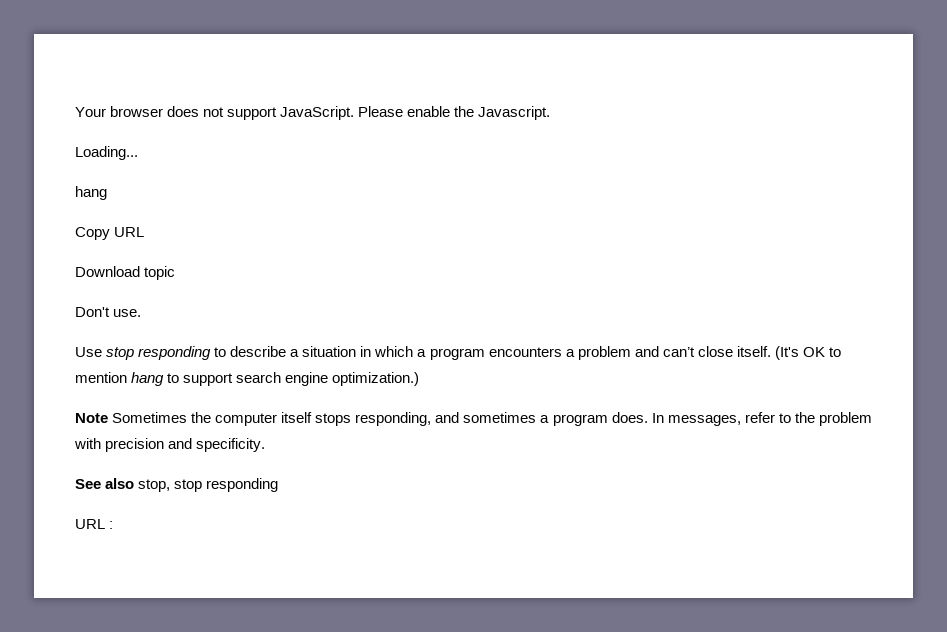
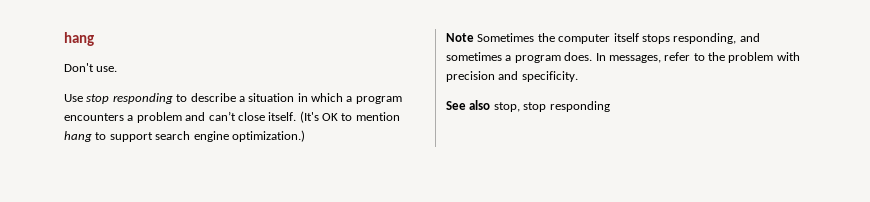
[75,106,551,120] [75,146,138,160] [75,186,107,200] [75,227,145,240] [75,266,176,280] Your browser does not support JavaScript. Please enable the Javascript. // Loading... // hang // Copy URL // Download topic -> [64,32,94,46] hang
[75,519,114,529] // URL : -> (610, 106) none

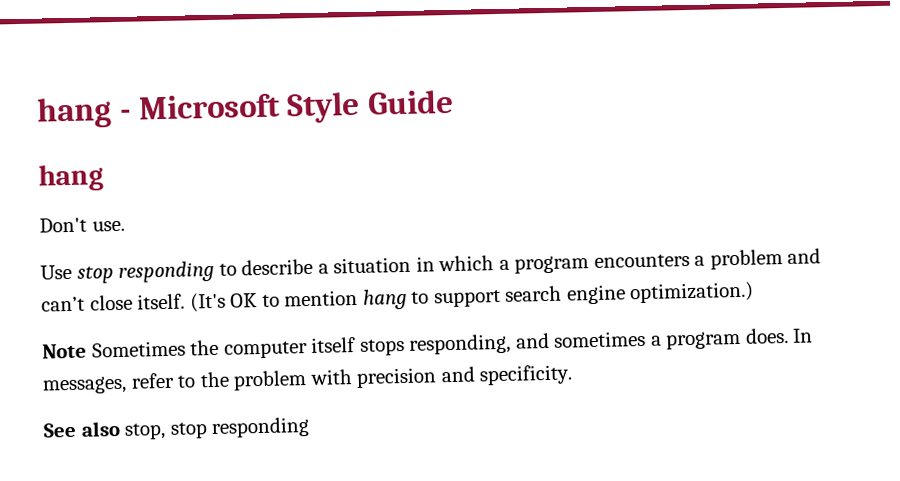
[64,32,94,46] hang -> [36,89,455,129] [38,163,104,192] hang - Microsoft Style Guide // hang

